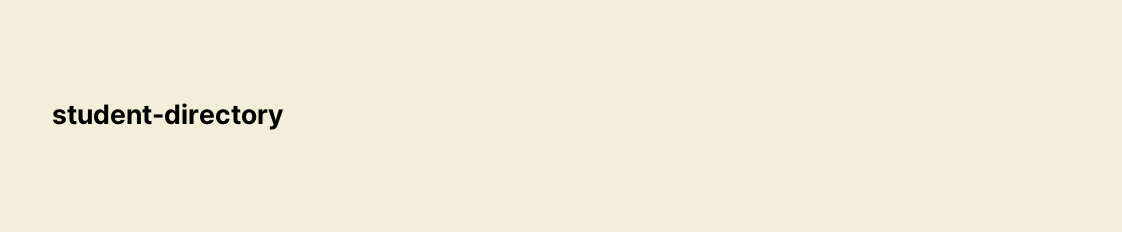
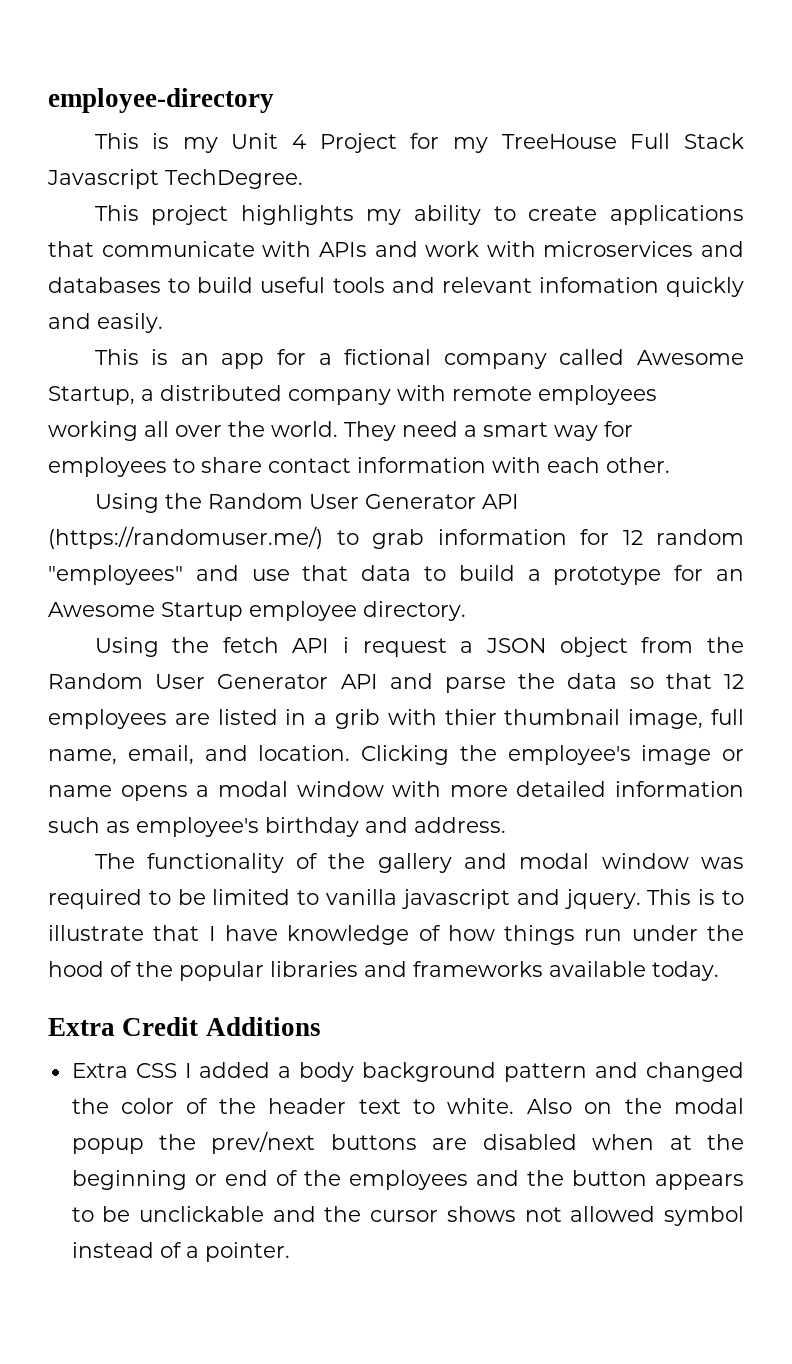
[52,103,284,130] student-directory -> [48,88,274,113] [94,133,744,153] [47,169,303,189] [94,205,744,225] [48,241,744,257] [48,277,744,297] [48,313,163,333] [94,349,744,369] [48,385,657,405] [48,421,633,441] [48,457,670,477] [94,493,519,513] [48,526,744,549] [48,565,744,585] [48,601,466,621] [94,637,744,657] [48,673,745,693] [48,709,744,729] [48,745,744,765] [48,781,744,801] [48,817,506,837] [94,853,744,873] [48,889,745,909] [48,925,744,945] [48,961,719,981] [48,1017,321,1036] [71,1062,745,1082] [71,1098,744,1114] [71,1131,745,1154] [71,1170,744,1190] [71,1206,744,1226] [71,1242,290,1262] employee-directory // This is my Unit 4 Project for my TreeHouse Full Stack Javascript TechDegree. // This project highlights my ability to create applications that communicate with APIs and work with microservices and databases to build useful tools and relevant infomation quickly and easily. // This is an app for a fictional company called Awesome Startup, a distributed company with remote employees working all over the world. They need a smart way for employees to share contact information with each other. // Using the Random User Generator API (https://randomuser.me/) to grab information for 12 random "employees" and use that data to build a prototype for an Awesome Startup employee directory. // Using the fetch API i request a JSON object from the Random User Generator API and parse the data so that 12 employees are listed in a grib with thier thumbnail image, full name, email, and location. Clicking the employee's image or name opens a modal window with more detailed information such as employee's birthday and address. // The functionality of the gallery and modal window was required to be limited to vanilla javascript and jquery. This is to illustrate that I have knowledge of how things run under the hood of the popular libraries and frameworks available today. // Extra Credit Additions // Extra CSS I added a body background pattern and changed the color of the header text to white. Also on the modal popup the prev/next buttons are disabled when at the beginning or end of the employees and the button appears to be unclickable and the cursor shows not allowed symbol instead of a pointer.

